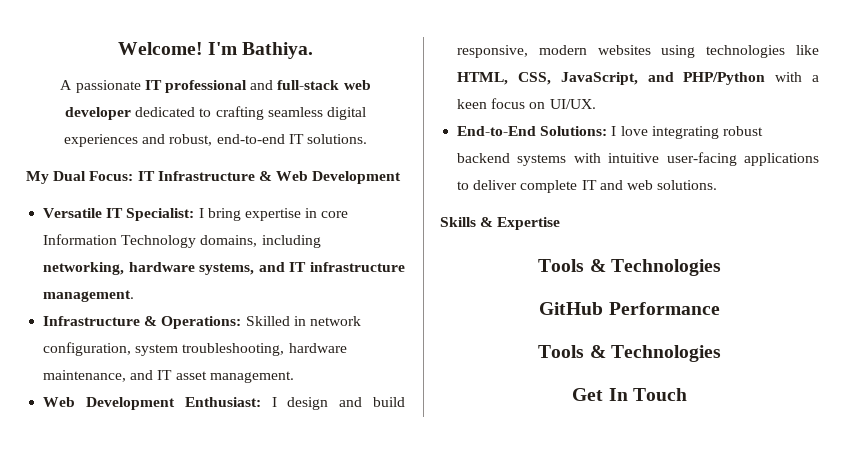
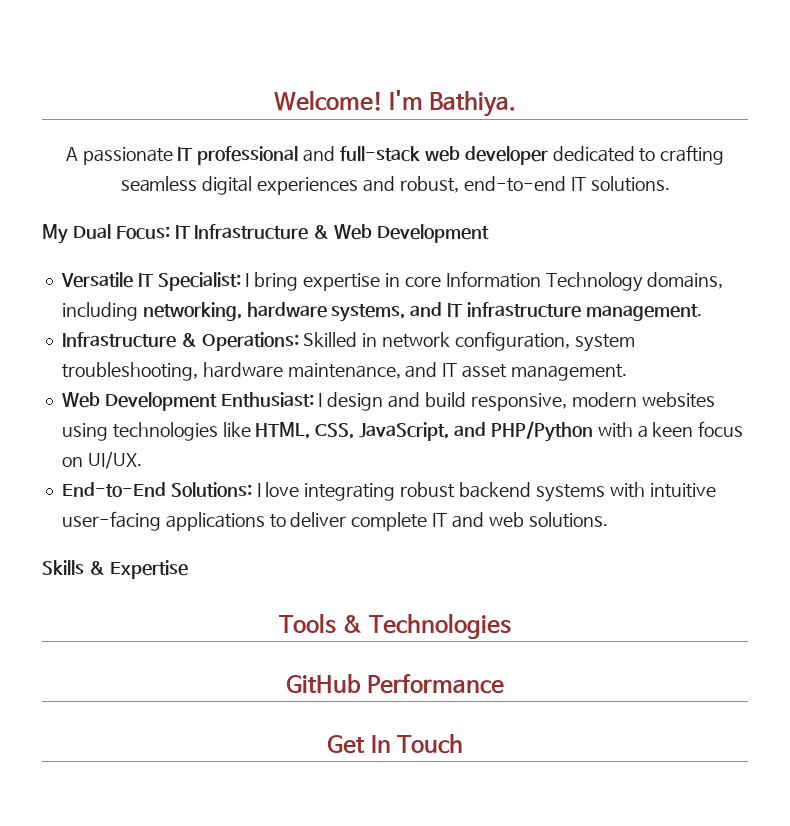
[538,345,721,362] // Tools & Technologies -> (505, 684) none

